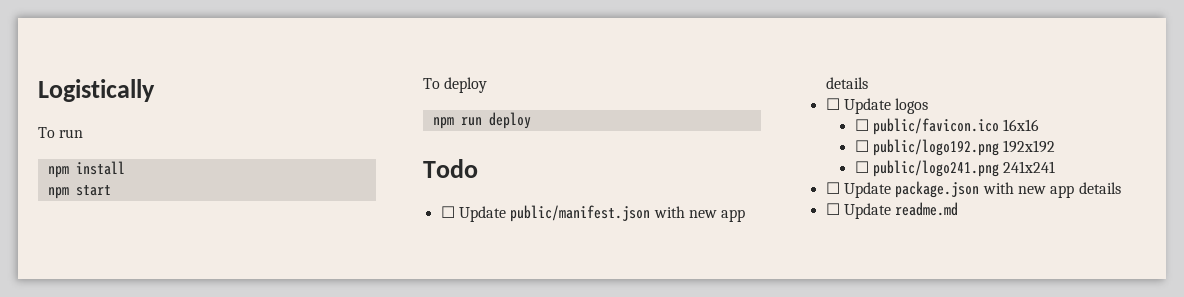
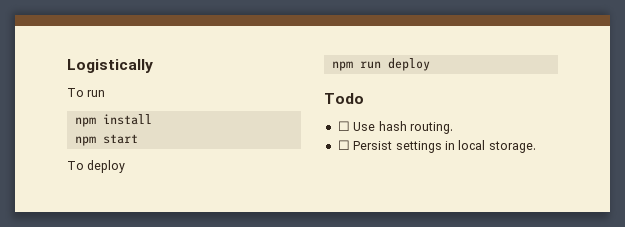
[458,205,746,222] [825,77,868,89] [825,98,929,114] [854,118,1040,135] [854,139,1056,156] [854,160,1056,177] [825,181,1121,198] [825,202,959,219] Update public/manifest.json with new app details // ☐ Update logos // ☐ public/favicon.ico 16x16 // ☐ public/logo192.png 192x192 // ☐ public/logo241.png 241x241 // ☐ Update package.json with new app details // ☐ Update readme.md -> [353,121,453,134] [337,140,536,153] Use hash routing. // ☐ Persist settings in local storage.

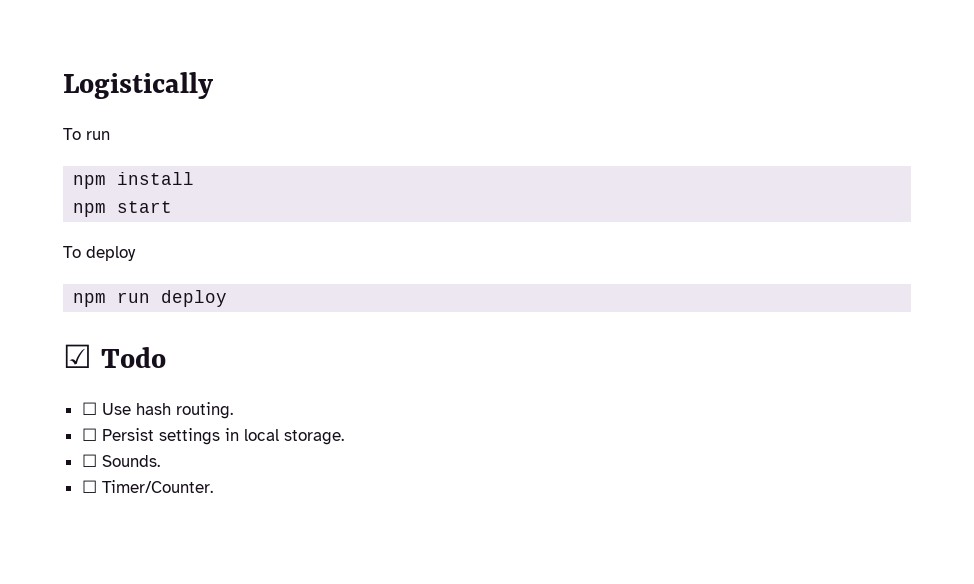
(430, 64) none -> [63,344,92,368] ☑
(536, 147) none -> [81,454,160,467] [81,480,213,493] // ☐ Sounds. // ☐ Timer/Counter.

